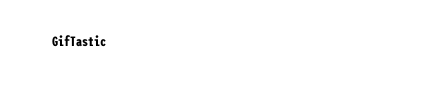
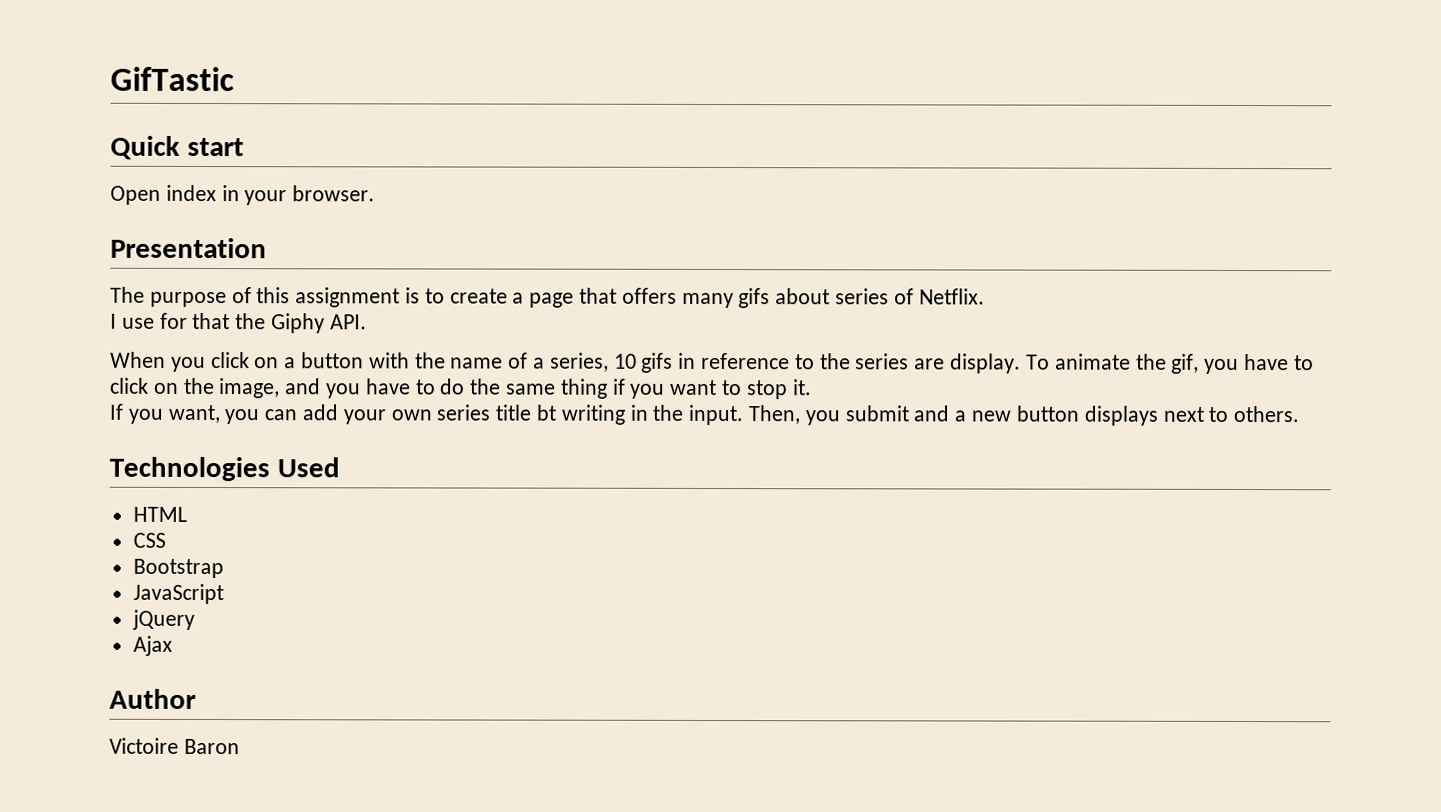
(106, 41) none -> [110,135,244,160] [110,184,376,206] [110,237,267,259] [110,286,985,309] [110,312,367,334] [110,351,1314,374] [110,377,812,400] [109,403,1301,426] [109,456,340,482] [132,506,187,522] [132,532,166,548] [132,558,224,579] [132,583,224,605] [131,609,195,630] [132,635,173,656] [109,688,196,709] [109,737,240,755] // Quick start // Open index in your browser. // Presentation // The purpose of this assignment is to create a page that offers many gifs about series of Netflix. // I use for that the Giphy API. // When you click on a button with the name of a series, 10 gifs in reference to the series are display. To animate the gif, you have to click on the image, and you have to do the same thing if you want to stop it. // If you want, you can add your own series title bt writing in the input. Then, you submit and a new button displays next to others. // Technologies Used // HTML // CSS // Bootstrap // JavaScript // jQuery // Ajax // Author // Victoire Baron

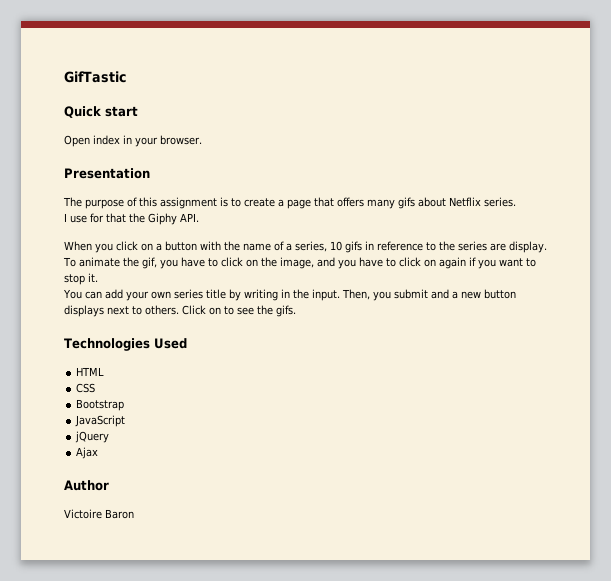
[835,288,985,305] series of Netflix. -> [449,197,516,207] Netflix series.
[440,378,608,399] do the same thing -> [398,257,466,269] click on again
[109,403,260,425] If you want, you -> [63,289,82,299] You
[536,404,558,421] bt -> [228,289,241,301] by
(1301, 414) none -> [182,305,296,317] Click on to see the gifs.

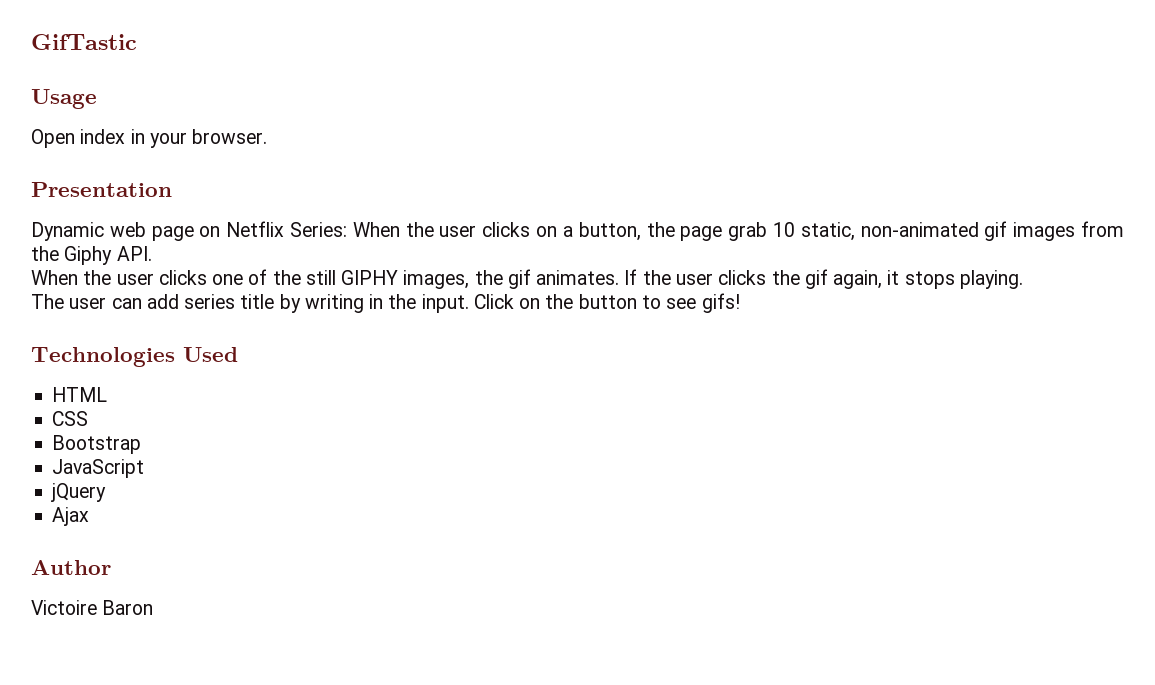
[64,106,138,118] Quick start -> [31,89,97,109] Usage
[63,197,516,209] [64,213,199,225] [64,241,547,253] [63,257,536,269] [64,273,98,285] [63,289,171,301] The purpose of this assignment is to create a page that offers many gifs about Netflix series. // I use for that the Giphy API. // When you click on a button with the name of a series, 10 gifs in reference to the series are display. To animate the gif, you have to click on the image, and you have to click on again if you want to stop it. // You can add your own -> [31,221,1125,241] [31,246,152,265] [31,269,1023,289] [31,294,179,309] Dynamic web page on Netflix Series: When the user clicks on a button, the page grab 10 static, non-animated gif images from the Giphy API. // When the user clicks one of the still GIPHY images, the gif animates. If the user clicks the gif again, it stops playing. // The user can add
[341,289,516,301] [64,305,296,317] Then, you submit and a new button displays next to others. Click on to see the gifs. -> [473,293,740,313] Click on the button to see gifs!

